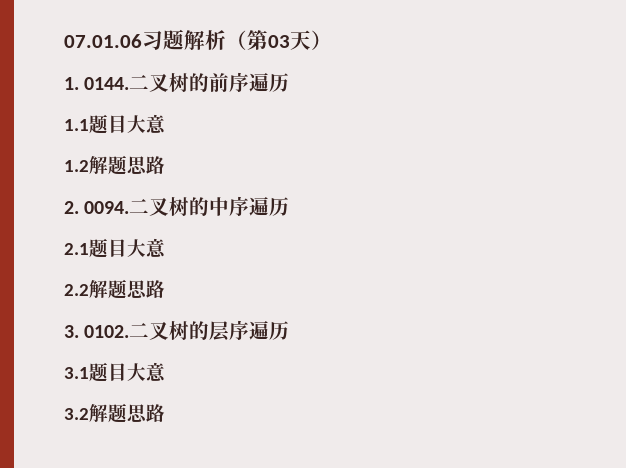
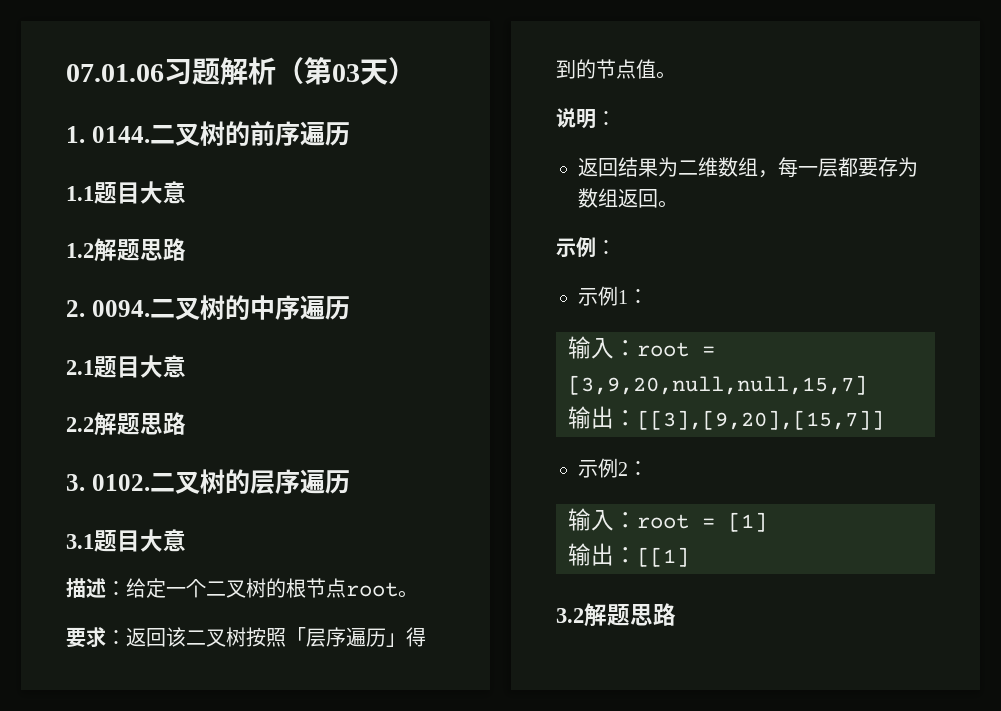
(166, 372) none -> [66,578,418,598] [66,627,426,648] [556,59,676,79] [556,108,616,129] [578,157,918,178] [578,188,678,208] [556,237,616,257] [578,286,648,306] [568,336,715,359] [568,375,867,395] [568,406,884,430] [578,458,648,478] [568,508,767,532] [568,543,689,567] // 描述：给定一个二叉树的根节点root。 // 要求：返回该二叉树按照「层序遍历」得到的节点值。 // 说明： // 返回结果为二维数组，每一层都要存为数组返回。 // 示例： // 示例1： // 输入：root = [3,9,20,null,null,15,7] // 输出：[[3],[9,20],[15,7]] // 示例2： // 输入：root = [1] // 输出：[[1]

